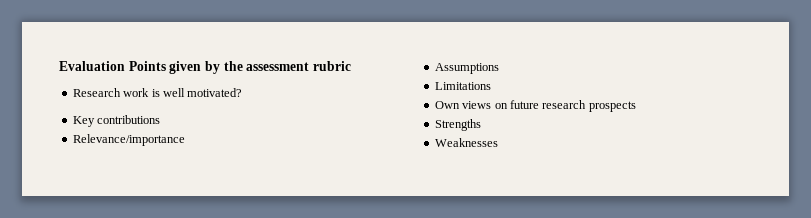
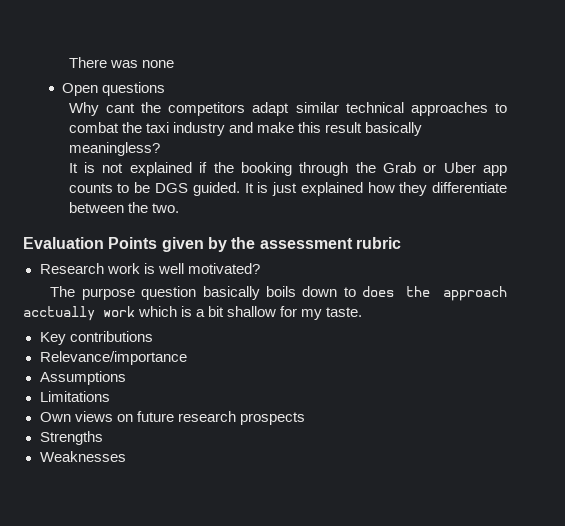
(59, 66) none -> [68,57,174,68] [62,82,166,96] [68,102,508,116] [68,122,423,136] [68,142,160,156] [68,162,507,176] [68,182,508,196] [68,202,179,213] There was none // Open questions // Why cant the competitors adapt similar technical approaches to combat the taxi industry and make this result basically meaningless? // It is not explained if the booking through the Grab or Uber app counts to be DGS guided. It is just explained how they differentiate between the two. //
(243, 92) none -> [50,286,508,301] [23,306,363,321] // The purpose question basically boils down to does the approach acctually work which is a bit shallow for my taste.

